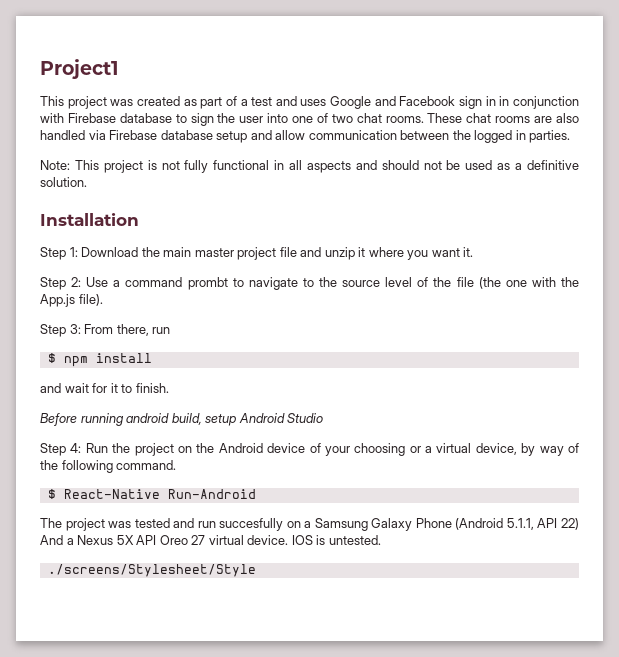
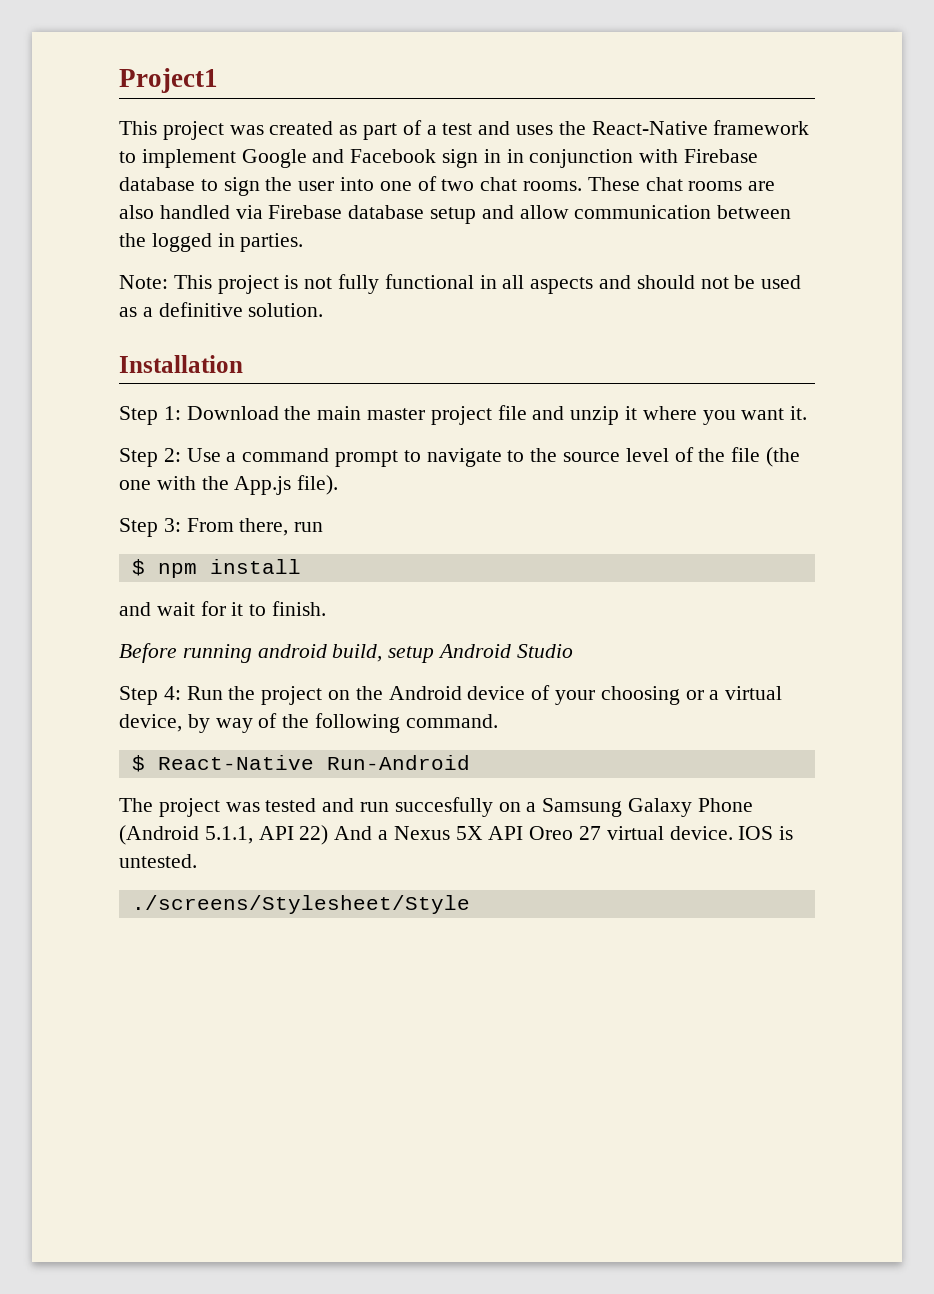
(327, 102) none -> [558,120,810,135] [119,149,236,168] the React-Native framework to implement
[187,277,228,290] prombt -> [335,450,399,467] prompt

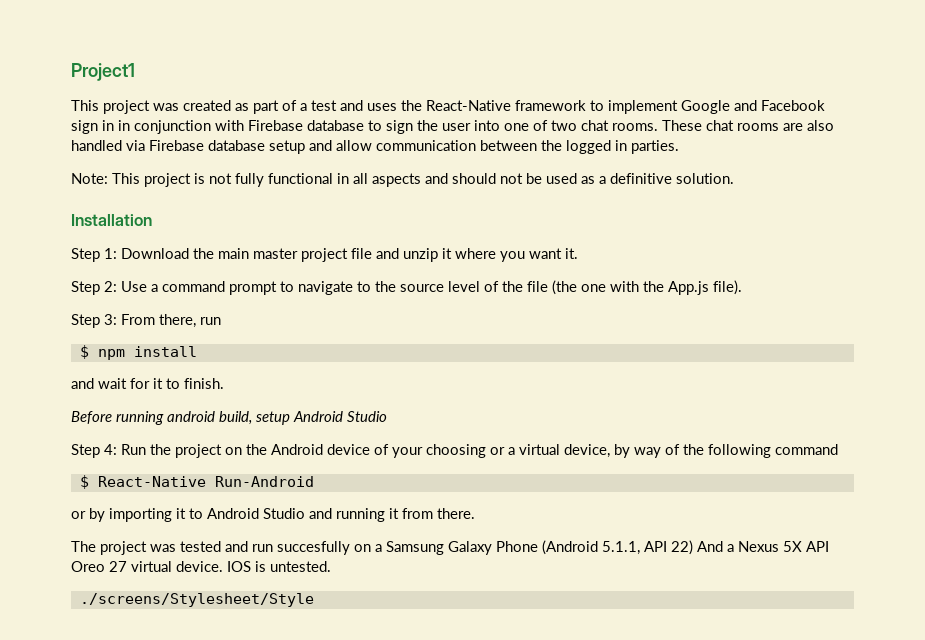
[405,714,498,728] command. -> [775,444,838,455] command
(470, 762) none -> [71,508,475,522] // or by importing it to Android Studio and running it from there.

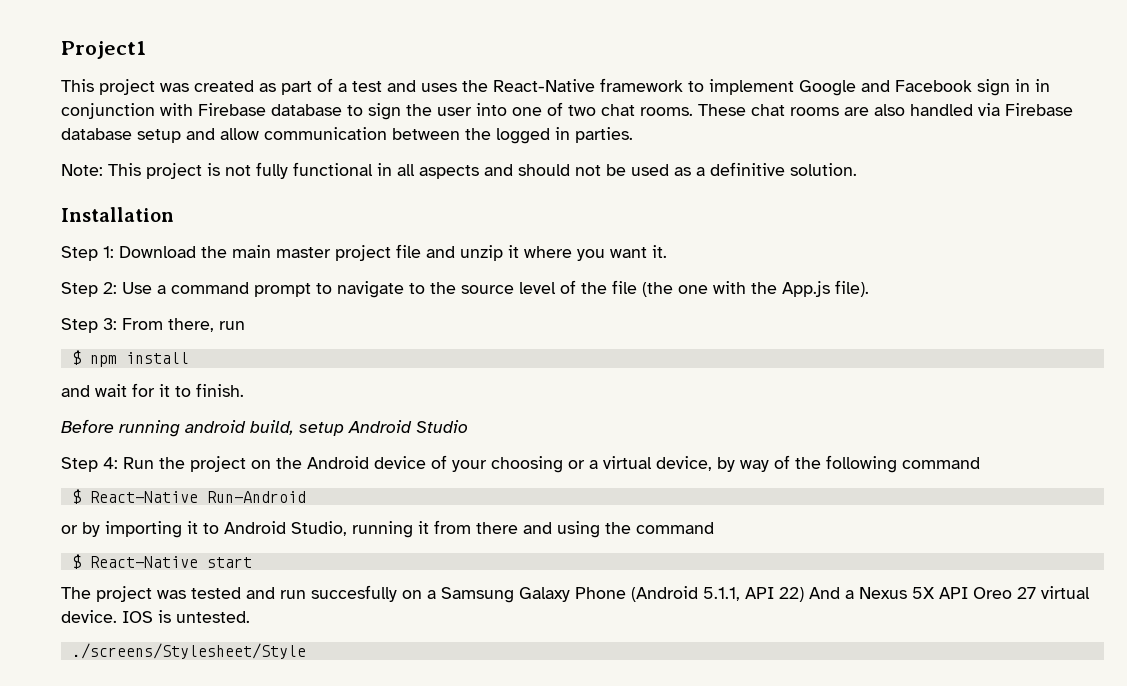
[263,508,332,519] Studio and -> [291,521,347,536] Studio,
[437,508,475,519] there. -> [476,521,714,538] [71,554,252,569] there and using the command // $ React-Native start

